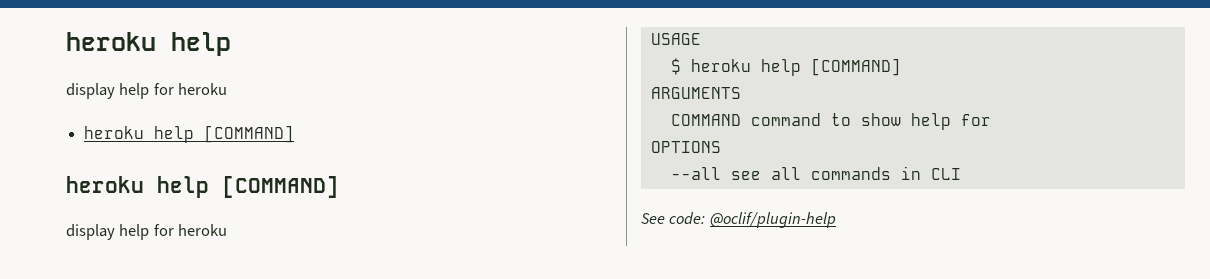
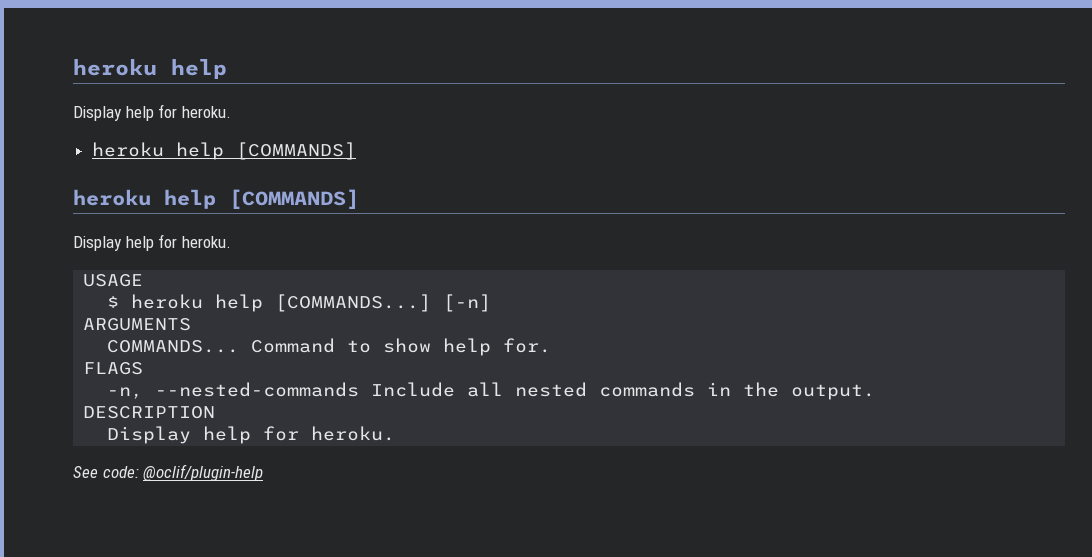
[66,83,228,99] [84,125,295,143] [66,176,339,198] [66,224,228,240] display help for heroku // heroku help [COMMAND] // heroku help [COMMAND] // display help for heroku -> [73,104,231,121] [91,142,356,160] [73,189,359,209] [73,234,231,251] Display help for heroku. // heroku help [COMMANDS] // heroku help [COMMANDS] // Display help for heroku.
[810,58,901,76] [COMMAND] -> [275,294,492,312] [COMMANDS...] [-n]
[670,113,821,126] COMMAND command -> [107,338,336,353] COMMANDS... Command
[960,114,991,126] [650,141,721,153] [670,166,961,180] for // OPTIONS // --all see all commands in CLI -> [503,338,552,353] [83,362,144,375] [107,382,876,400] [83,406,216,419] [107,426,396,444] for. // FLAGS // -n, --nested-commands Include all nested commands in the output. // DESCRIPTION // Display help for heroku.

